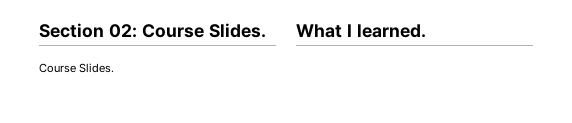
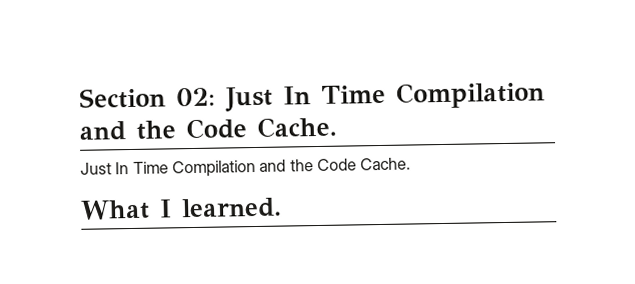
[141,23,266,38] [39,63,115,73] Course Slides. // Course Slides. -> [225,81,545,113] [79,116,337,141] [80,157,412,178] Just In Time Compilation and the Code Cache. // Just In Time Compilation and the Code Cache.

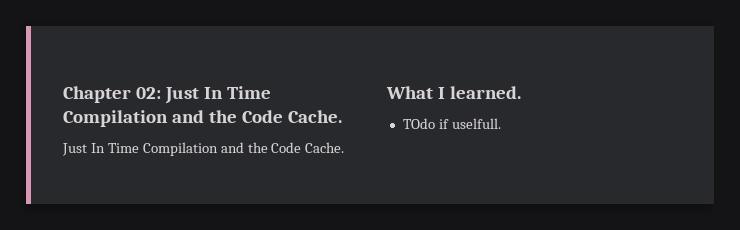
[79,87,166,109] Section -> [63,86,131,103] Chapter
(282, 208) none -> [402,118,501,129] // TOdo if uselfull.

